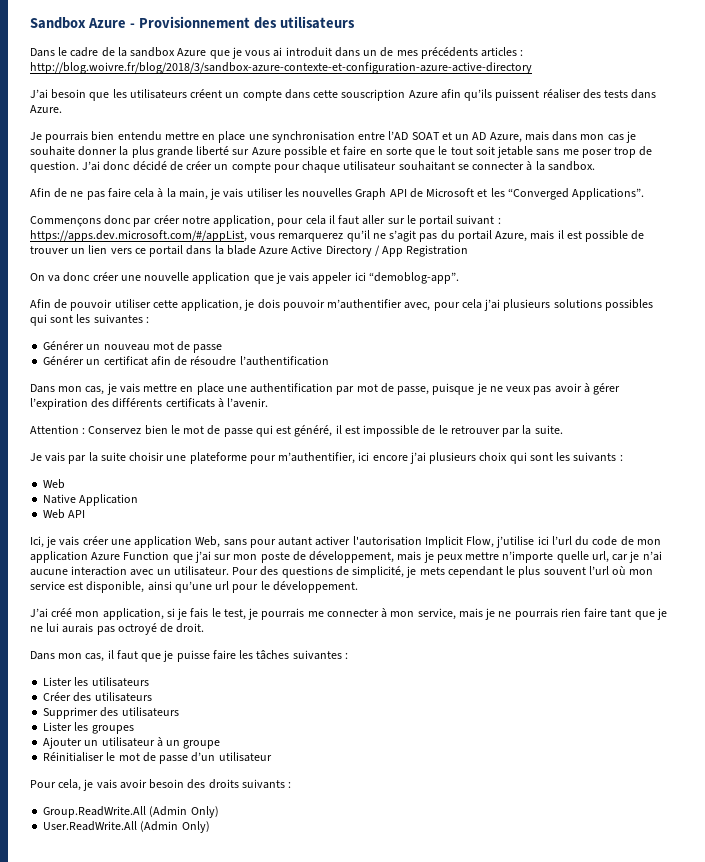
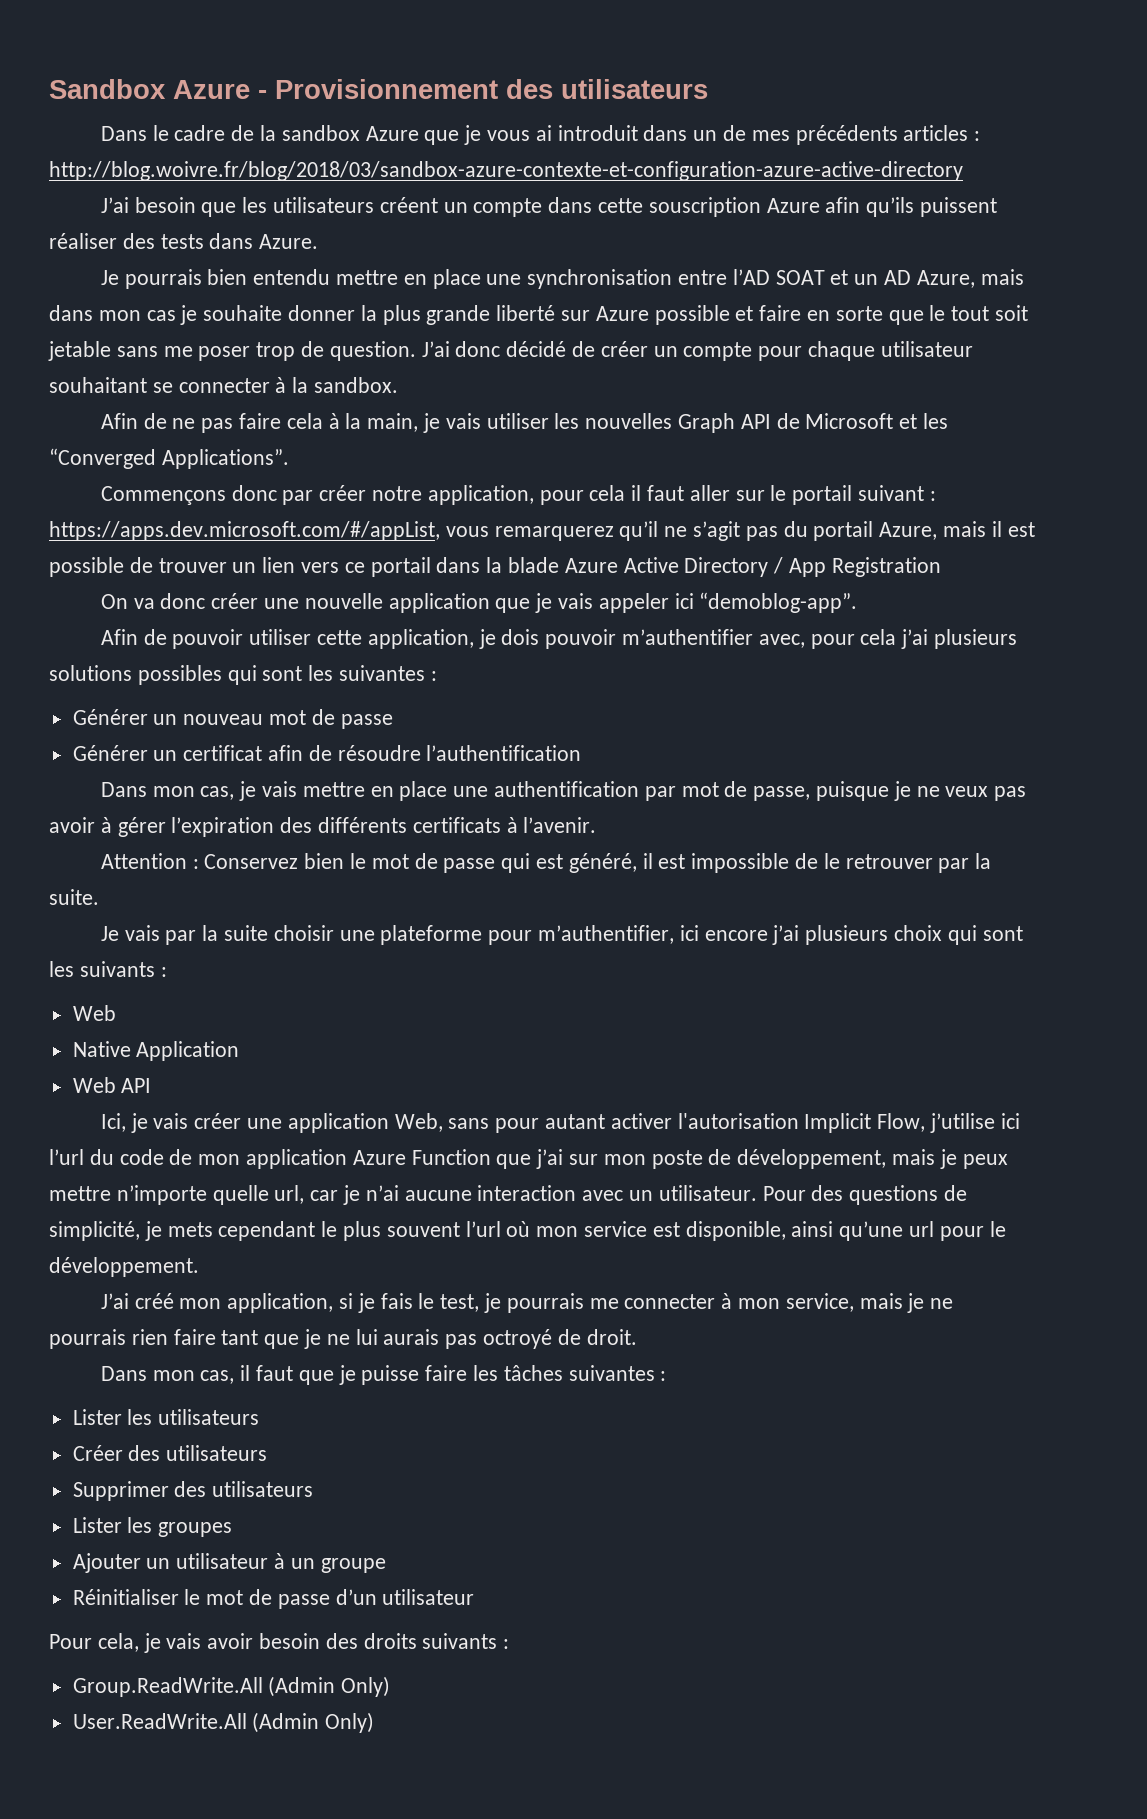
[30,62,532,74] http://blog.woivre.fr/blog/2018/3/sandbox-azure-contexte-et-configuration-azure-active-directory -> [49,161,963,181] http://blog.woivre.fr/blog/2018/03/sandbox-azure-contexte-et-configuration-azure-active-directory

